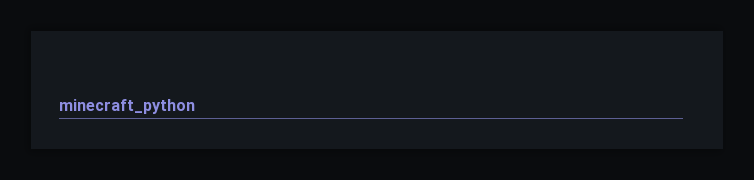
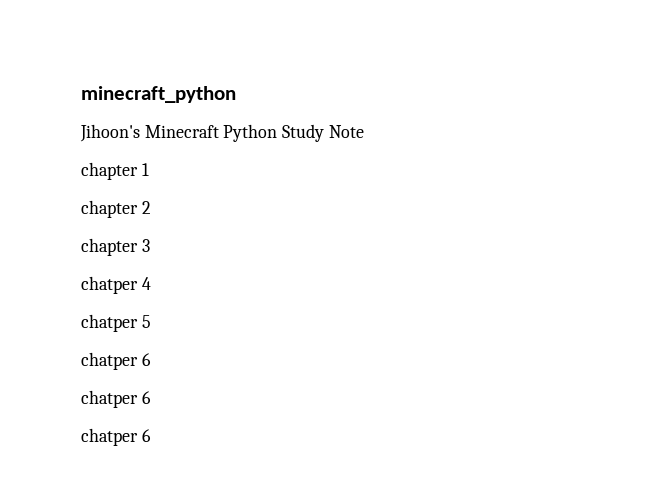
(195, 106) none -> [80,124,364,142] [81,162,149,180] [81,200,151,218] [81,238,150,256] [81,276,151,294] [81,314,151,332] [81,352,151,370] [81,390,151,408] [81,428,151,446] // Jihoon's Minecraft Python Study Note // chapter 1 // chapter 2 // chapter 3 // chatper 4 // chatper 5 // chatper 6 // chatper 6 // chatper 6

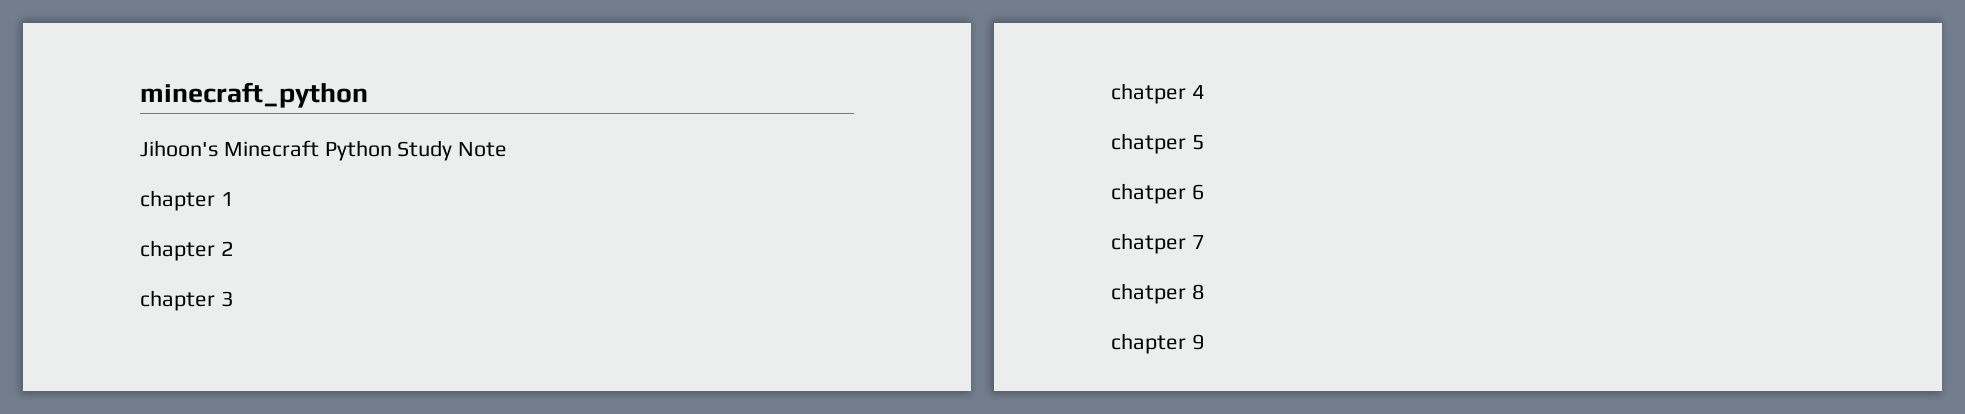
[141,391,151,404] [81,428,151,446] 6 // chatper 6 -> [1191,235,1204,249] [1111,283,1204,304] [1111,333,1204,354] 7 // chatper 8 // chapter 9

